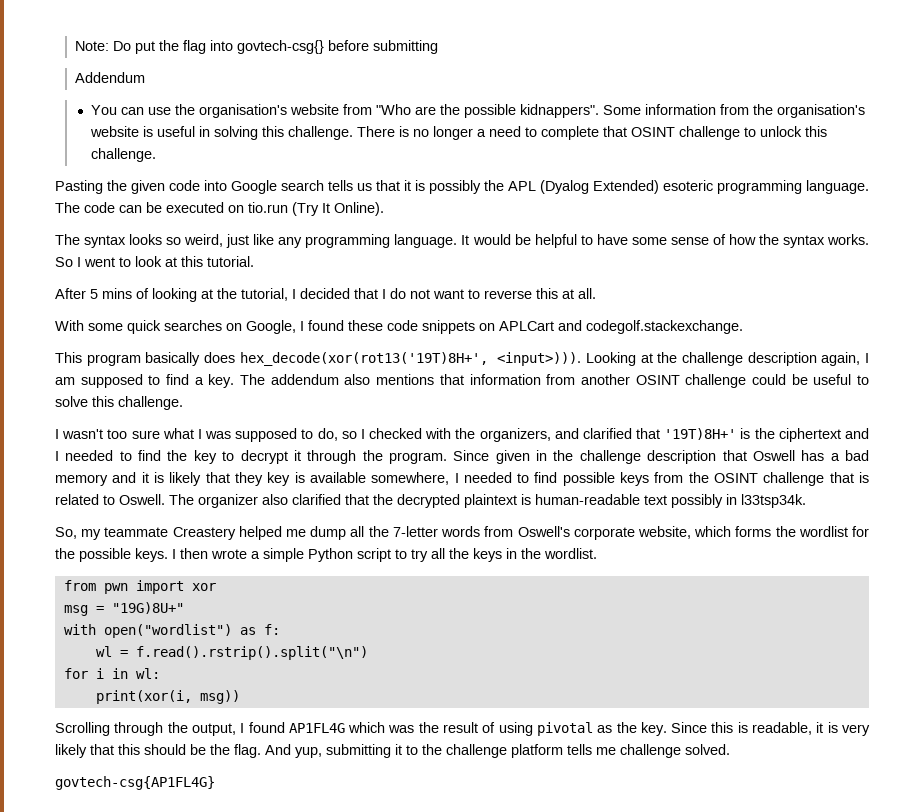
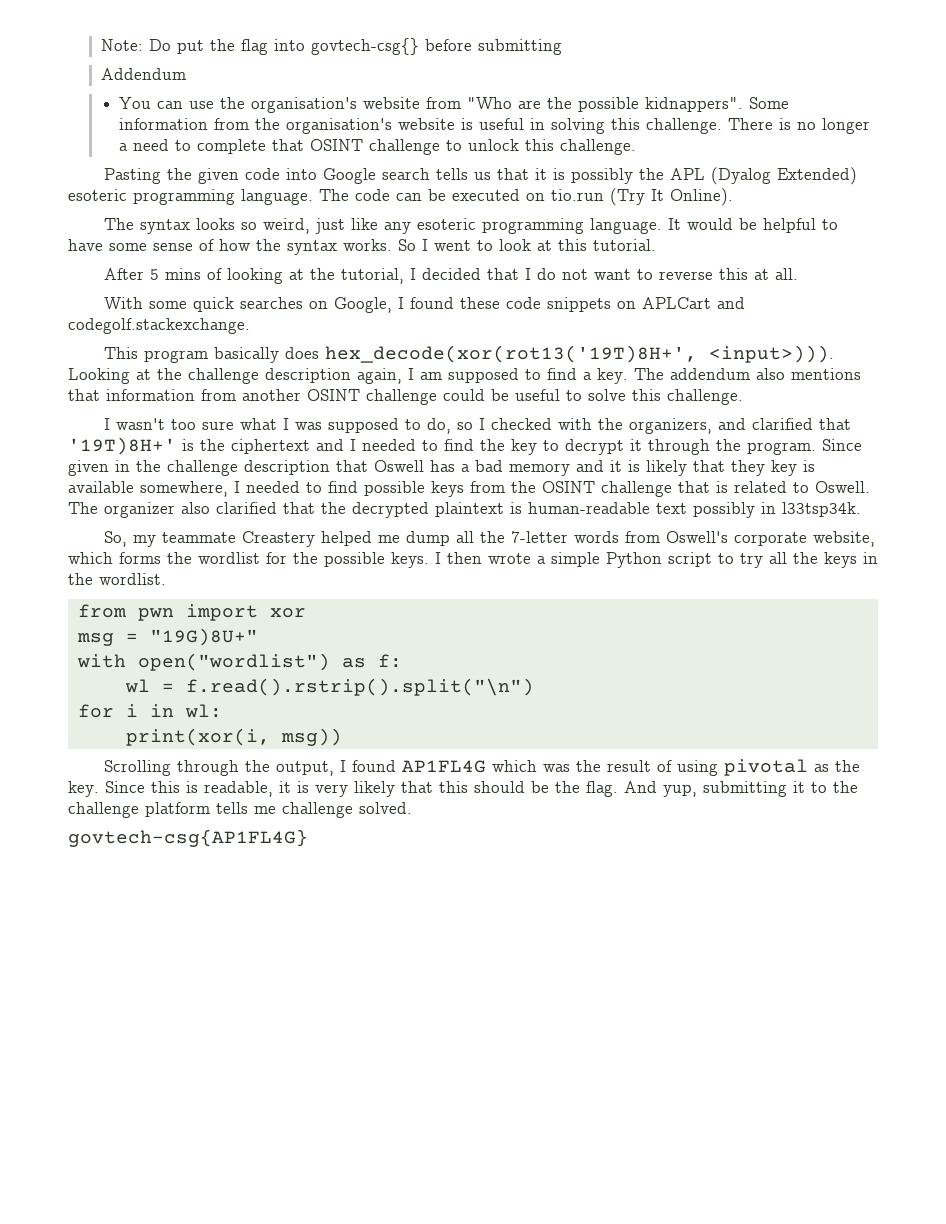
(303, 242) none -> [416,218,476,230] esoteric

